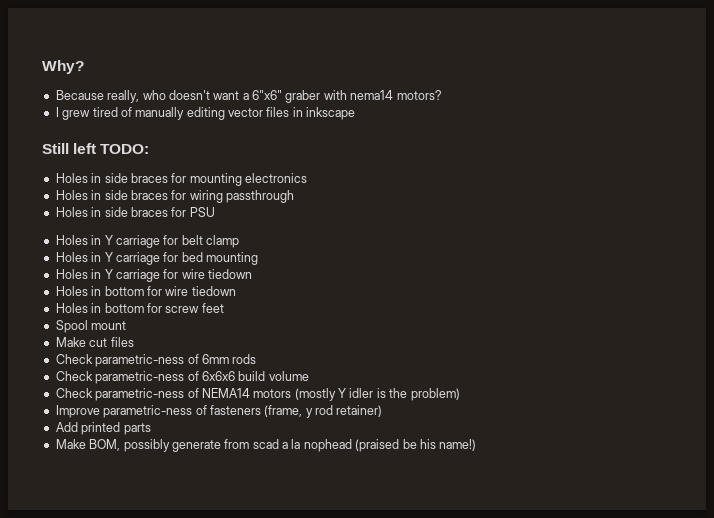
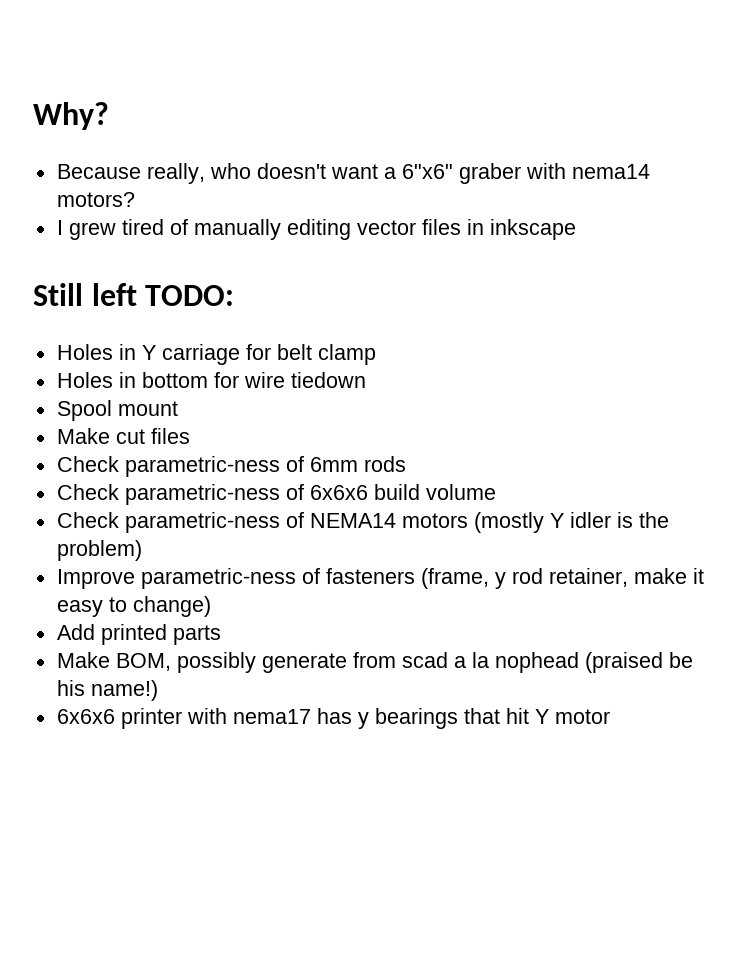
[55,173,307,186] [55,190,294,203] [55,207,215,217] // Holes in side braces for mounting electronics // Holes in side braces for wiring passthrough // Holes in side braces for PSU -> (235, 295) none
[55,252,258,265] [55,269,252,282] // Holes in Y carriage for bed mounting // Holes in Y carriage for wire tiedown -> (376, 354) none
[55,303,224,313] // Holes in bottom for screw feet -> (366, 380) none
[336,405,383,417] retainer) -> [548,568,704,587] [56,596,211,617] retainer, make it easy to change)
(477, 445) none -> [56,708,610,729] // 6x6x6 printer with nema17 has y bearings that hit Y motor

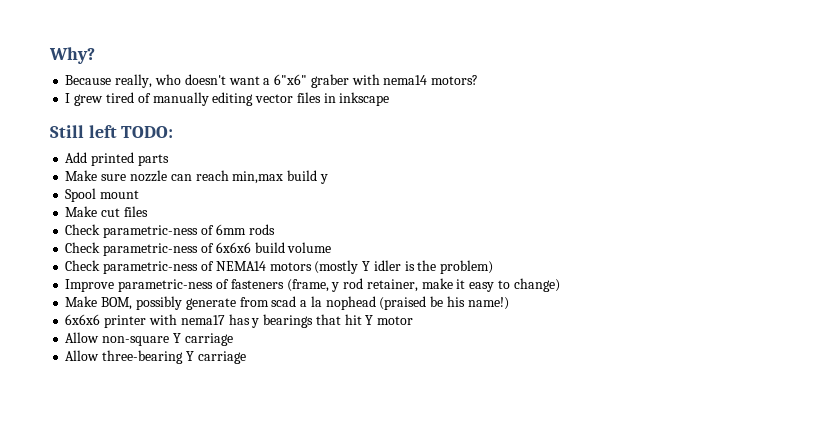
[56,344,376,365] [56,372,366,388] Holes in Y carriage for belt clamp // Holes in bottom for wire tiedown -> [65,152,169,166] [65,170,328,184] Add printed parts // Make sure nozzle can reach min,max build y
[56,624,221,645] // Add printed parts -> (560, 285) none
(610, 716) none -> [65,332,233,346] [65,350,246,364] // Allow non-square Y carriage // Allow three-bearing Y carriage

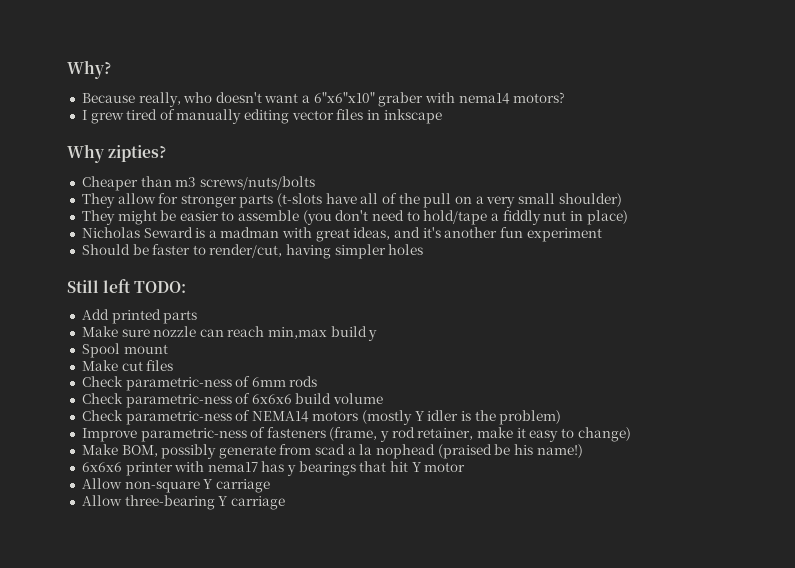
[274,74,308,85] 6"x6" -> [313,92,375,103] 6"x6"x10"
(390, 99) none -> [67,144,167,163] [81,176,315,191] [81,193,622,208] [81,210,628,225] [81,227,602,242] [81,244,424,259] // Why zipties? // Cheaper than m3 screws/nuts/bolts // They allow for stronger parts (t-slots have all of the pull on a very small shoulder) // They might be easier to assemble (you don't need to hold/tape a fiddly nut in place) // Nicholas Seward is a madman with great ideas, and it's another fun experiment // Should be faster to render/cut, having simpler holes

